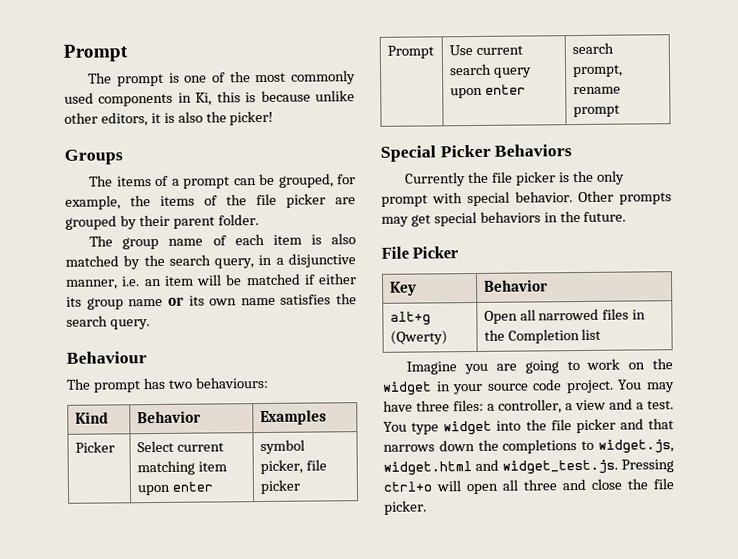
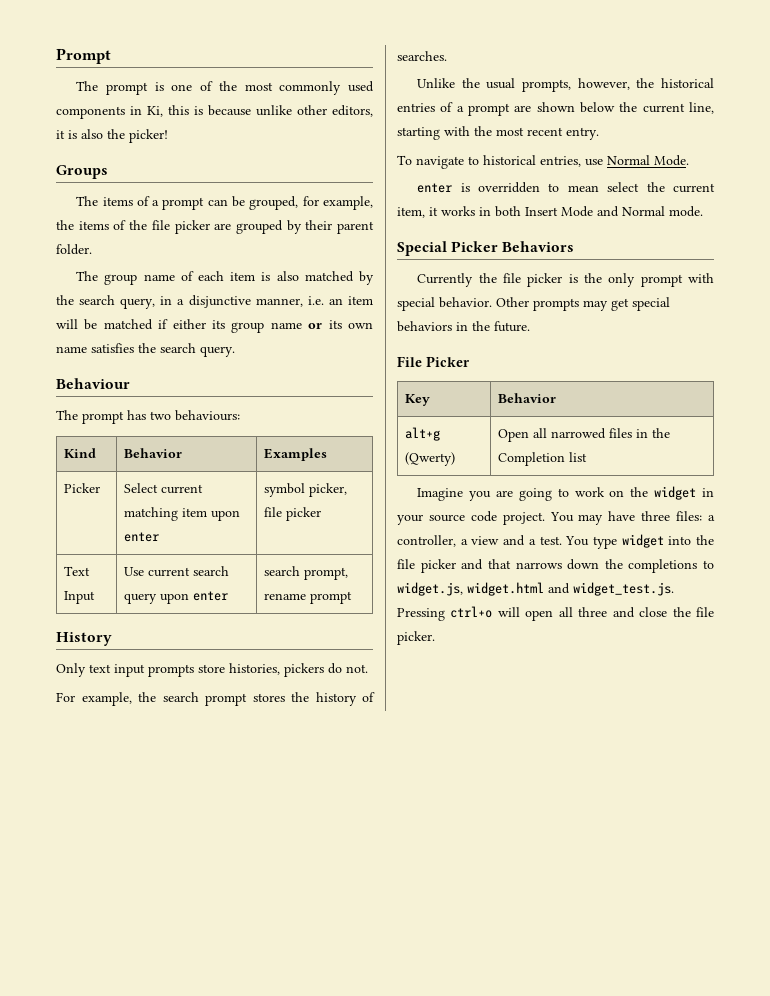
[386,45,434,59] Prompt -> [64,566,91,576] [64,591,96,604] Text Input
(620, 111) none -> [56,632,112,646] [56,663,368,677] [56,692,375,706] [397,51,447,61] [417,78,714,92] [397,102,714,116] [397,126,599,140] [397,155,689,169] [417,182,715,193] [397,206,703,218] // History // Only text input prompts store histories, pickers do not. // For example, the search prompt stores the history of searches. // Unlike the usual prompts, however, the historical entries of a prompt are shown below the current line, starting with the most recent entry. // To navigate to historical entries, use Normal Mode. // enter is overridden to mean select the current item, it works in both Insert Mode and Normal mode.

